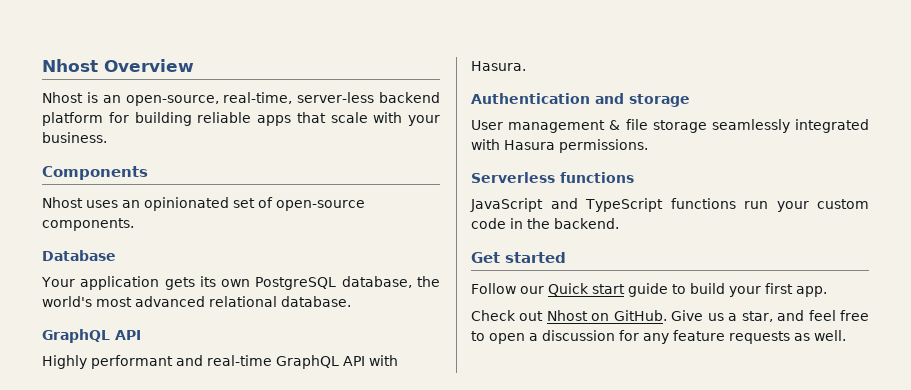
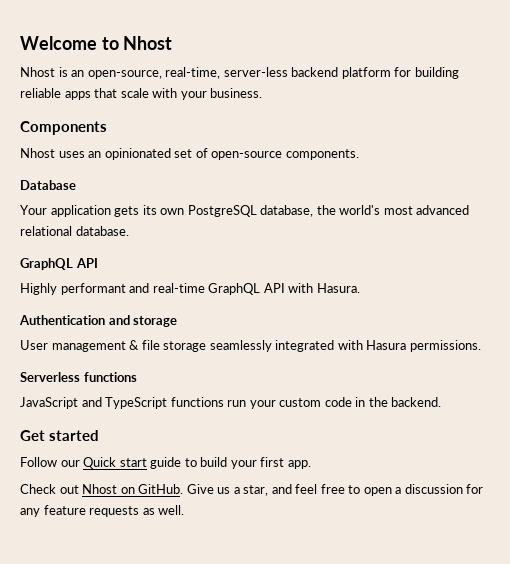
[42,59,194,72] Nhost Overview -> [20,36,173,50] Welcome to Nhost

